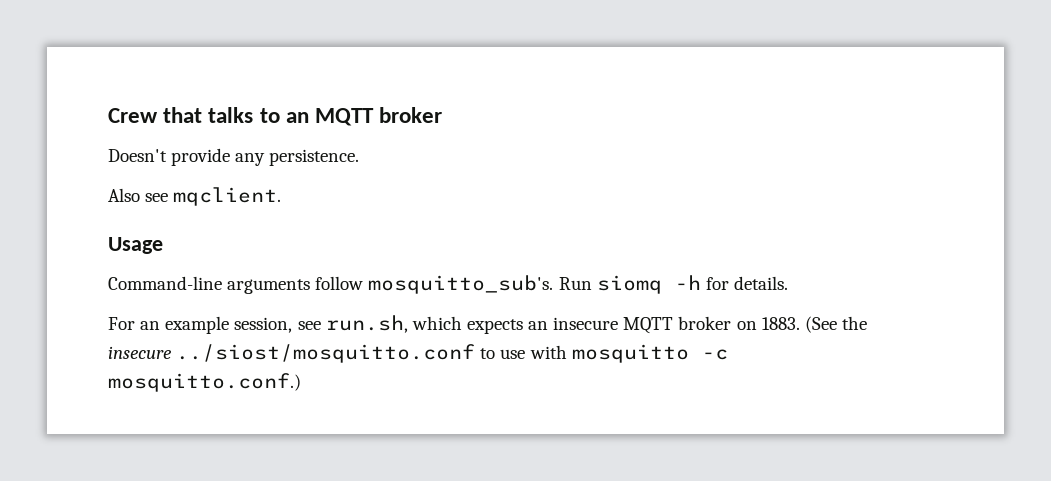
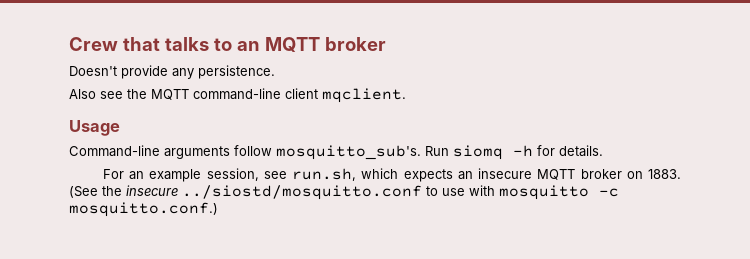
(169, 197) none -> [127,88,318,100] the MQTT command-line client
[176,344,476,363] ../siost/mosquitto.conf -> [182,185,422,200] ../siostd/mosquitto.conf

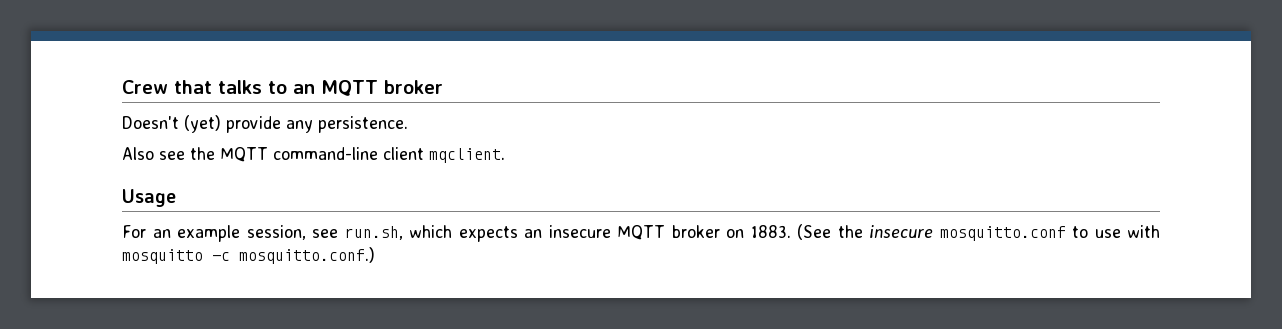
(117, 71) none -> [184,115,221,133] (yet)
[69,145,603,160] // Command-line arguments follow mosquitto_sub's. Run siomq -h for details. -> (176, 198) none
[182,185,422,200] ../siostd/mosquitto.conf -> [939,226,1066,241] mosquitto.conf

